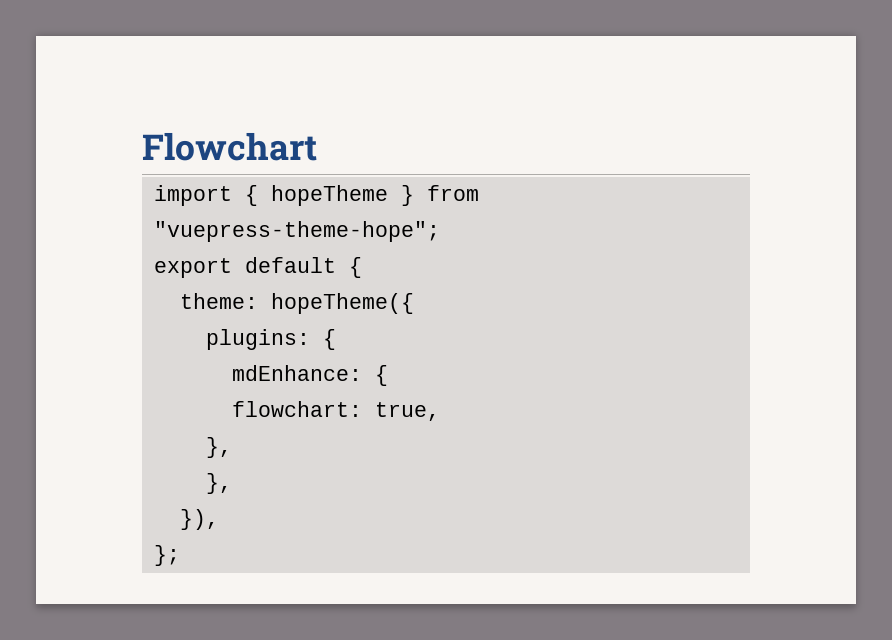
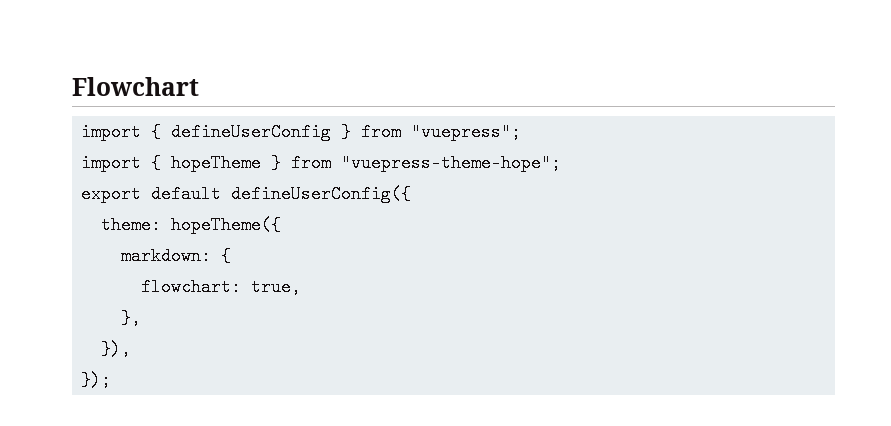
(317, 146) none -> [81,123,522,141] // import { defineUserConfig } from "vuepress";
[348,257,362,278] { -> [231,185,412,203] defineUserConfig({
[205,329,336,350] [231,365,362,381] plugins: { // mdEnhance: -> [121,247,212,265] markdown:
[205,473,232,494] // }, -> (142, 318) none
[153,545,180,566] }; -> [81,371,112,389] });

